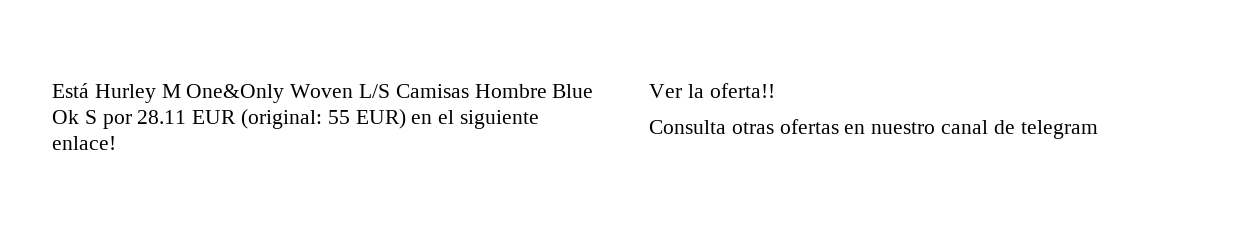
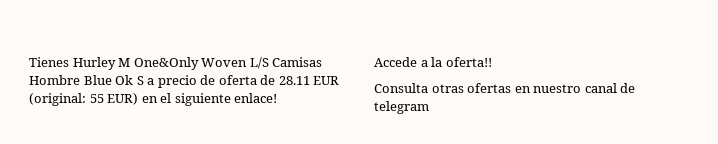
[52,83,89,98] Está -> [29,57,69,67] Tienes
[102,114,132,129] por -> [147,75,276,88] a precio de oferta de
[649,84,682,98] Ver -> [374,57,428,67] Accede a

